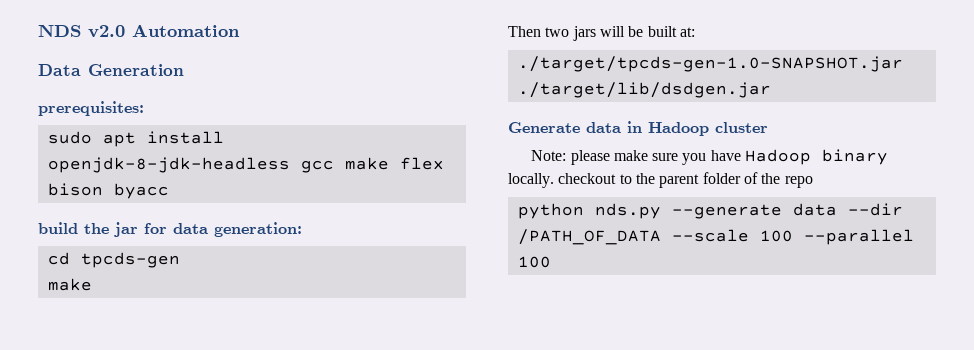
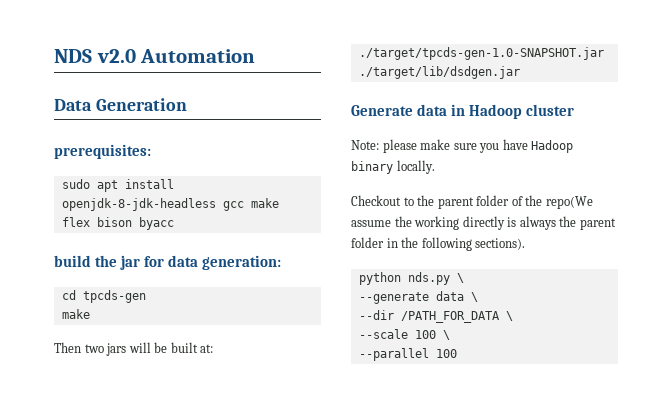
[558,173,617,184] checkout -> [351,195,401,206] // Checkout
[784,176,813,188] repo -> [545,196,593,209] [351,216,616,230] [351,237,526,251] repo(We assume the working directly is always the parent folder in the following sections).
(661, 211) none -> [456,273,464,283] \ //
[847,203,903,216] [517,229,661,245] --dir /PATH_OF_DATA -> [470,292,478,302] [358,310,513,323] \ // --dir /PATH_FOR_DATA \ //
(793, 236) none -> [442,330,450,340] \ //

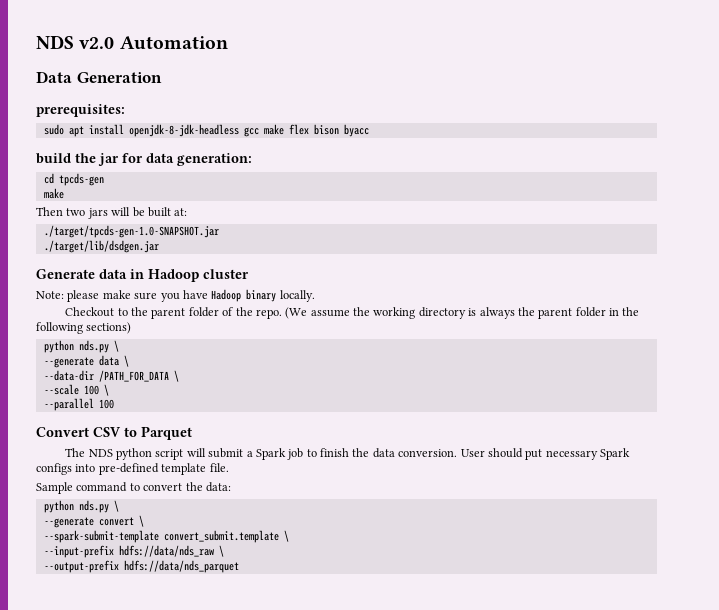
[545,196,593,209] repo(We -> [255,307,308,319] repo. (We
[462,216,505,230] directly -> [418,307,466,319] directory
[475,238,526,250] sections). -> [86,322,132,334] sections)
[358,310,394,320] --dir -> [43,370,94,381] --data-dir
(457, 353) none -> [36,426,192,440] [65,448,631,460] [36,463,229,475] [36,482,231,494] [43,500,119,513] [43,515,144,528] [43,530,289,543] [43,545,224,558] [43,560,239,573] // Convert CSV to Parquet // The NDS python script will submit a Spark job to finish the data conversion. User should put necessary Spark configs into pre-defined template file. // Sample command to convert the data: // python nds.py \ // --generate convert \ // --spark-submit-template convert_submit.template \ // --input-prefix hdfs://data/nds_raw \ // --output-prefix hdfs://data/nds_parquet

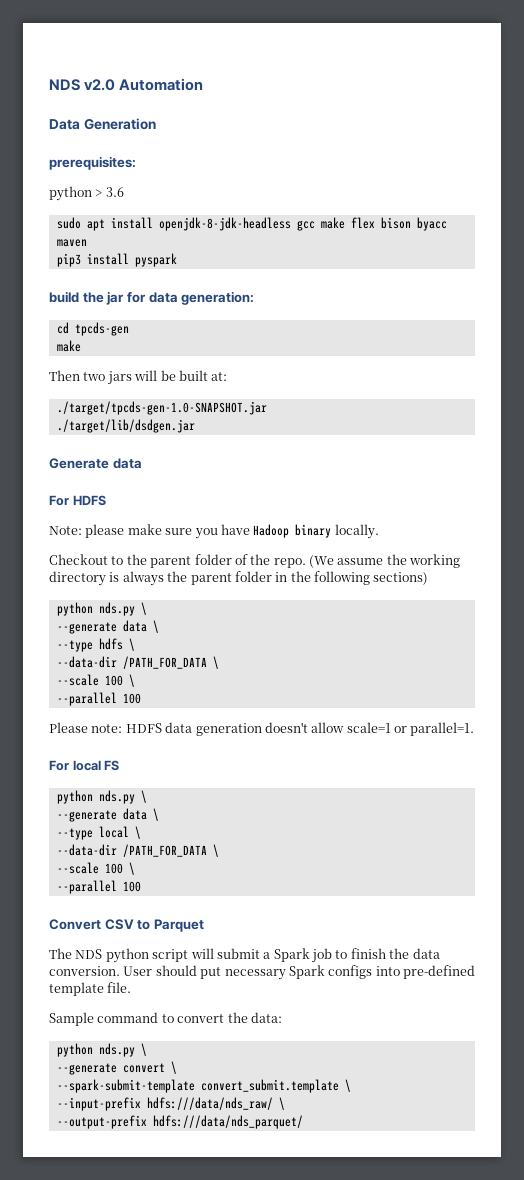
(125, 110) none -> [49,186,124,201] // python > 3.6
(369, 130) none -> [56,239,87,247] [56,253,177,267] maven // pip3 install pyspark
[130,269,249,282] in Hadoop cluster -> [49,495,106,506] // For HDFS
(129, 361) none -> [56,638,135,652] [56,656,219,669] [56,674,135,687] [56,692,141,706] [49,722,475,736] [49,760,120,771] [56,790,147,804] [56,808,159,822] [56,826,141,840] // --type hdfs \ // --data-dir /PATH_FOR_DATA \ // --scale 100 \ // --parallel 100 // Please note: HDFS data generation doesn't allow scale=1 or parallel=1. // For local FS // python nds.py \ // --generate data \ // --type local \
[118,545,214,557] hdfs://data/nds_raw -> [146,1097,273,1110] hdfs:///data/nds_raw/
[123,560,239,573] hdfs://data/nds_parquet -> [152,1115,303,1129] hdfs:///data/nds_parquet/

